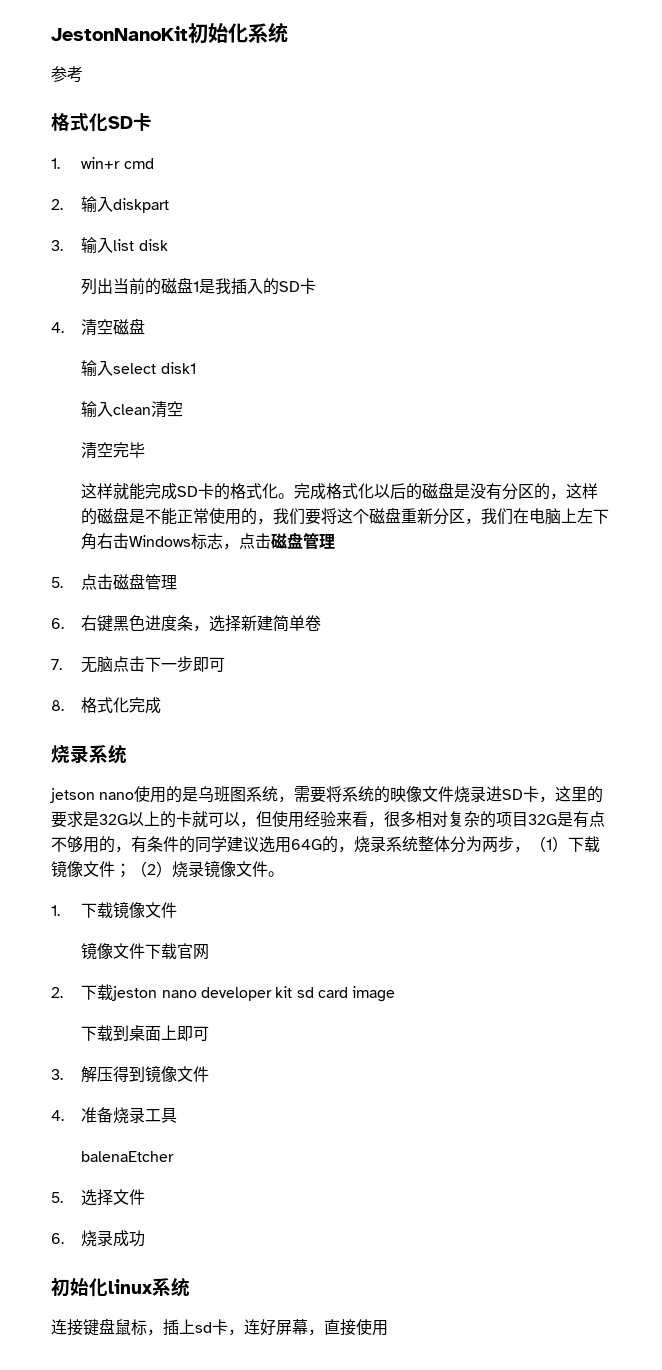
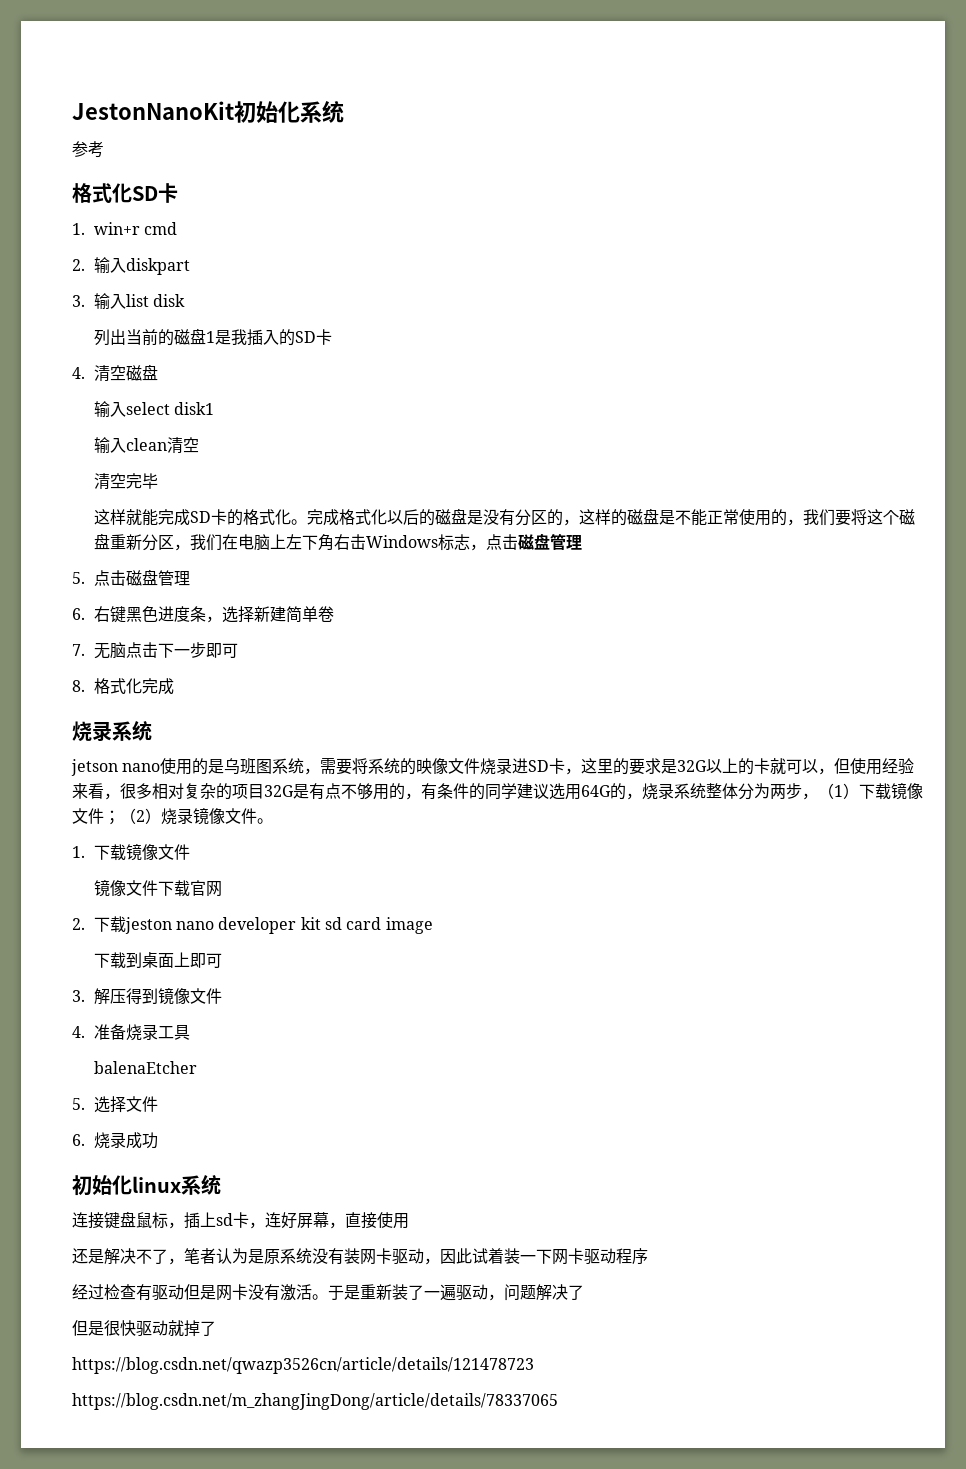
(388, 1328) none -> [72,1248,648,1265] [72,1284,584,1301] [72,1320,216,1337] [72,1357,534,1374] [72,1393,558,1410] // 还是解决不了，笔者认为是原系统没有装网卡驱动，因此试着装一下网卡驱动程序 // 经过检查有驱动但是网卡没有激活。于是重新装了一遍驱动，问题解决了 // 但是很快驱动就掉了 // https://blog.csdn.net/qwazp3526cn/article/details/121478723 // https://blog.csdn.net/m_zhangJingDong/article/details/78337065

